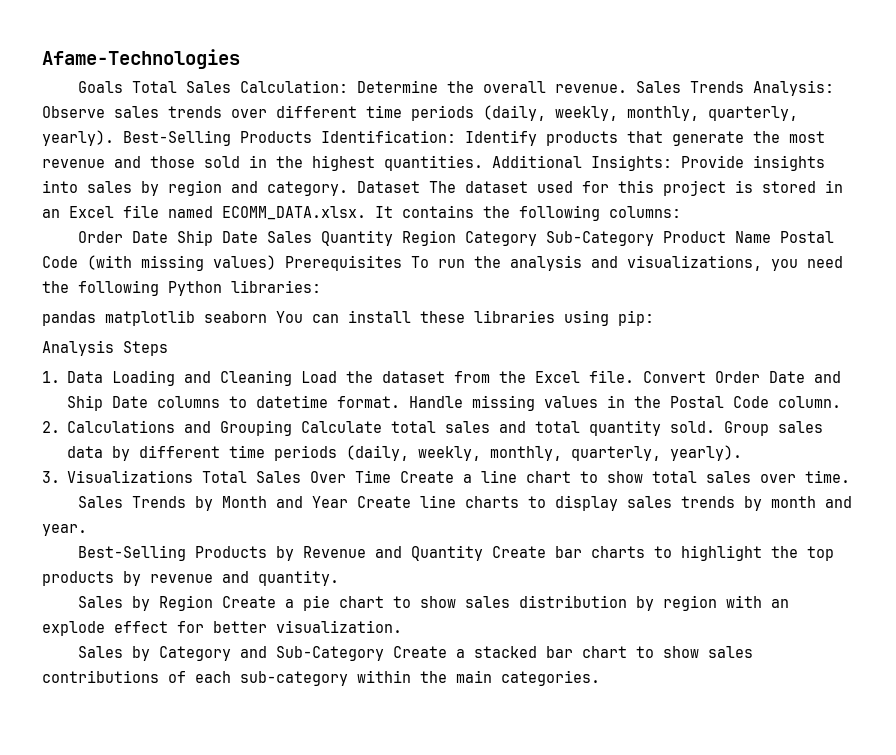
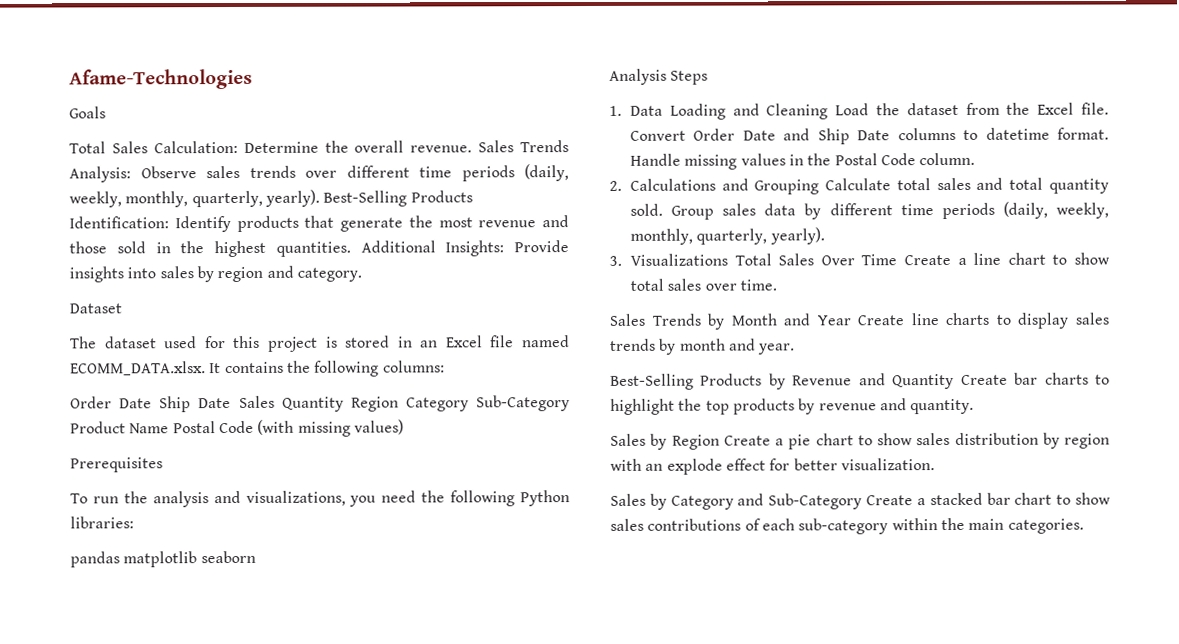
(123, 87) none -> (106, 112) //
(348, 188) none -> (362, 274) //
(420, 187) none -> (122, 308) //
(276, 262) none -> (404, 427) //
(402, 263) none -> (163, 465) //
[276,310,654,326] You can install these libraries using pip: -> (256, 557) none

